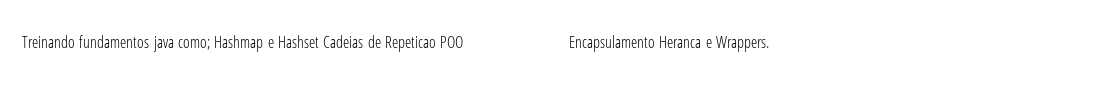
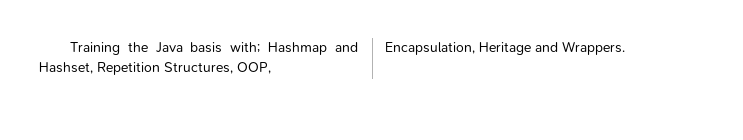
[22,35,712,52] Treinando fundamentos java como; Hashmap e Hashset Cadeias de Repeticao POO Encapsulamento Heranca e -> [69,42,359,55] [39,62,271,75] [385,42,558,55] Training the Java basis with; Hashmap and Hashset, Repetition Structures, OOP, Encapsulation, Heritage and

